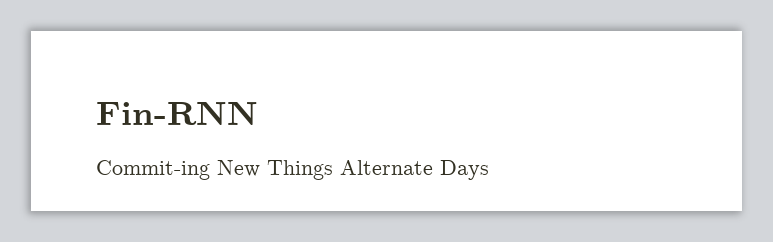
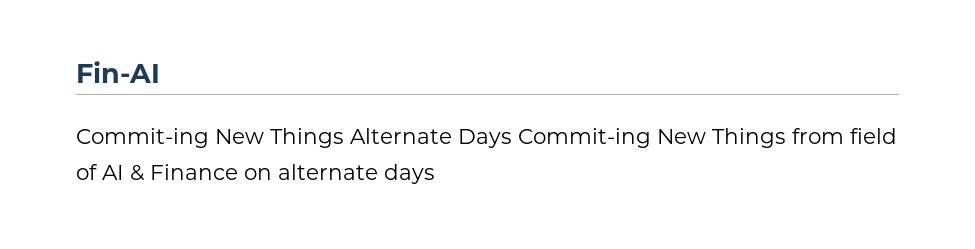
[96,102,258,125] Fin-RNN -> [76,61,160,83] Fin-AI
(489, 170) none -> [518,128,897,148] [76,164,435,184] Commit-ing New Things from field of AI & Finance on alternate days

